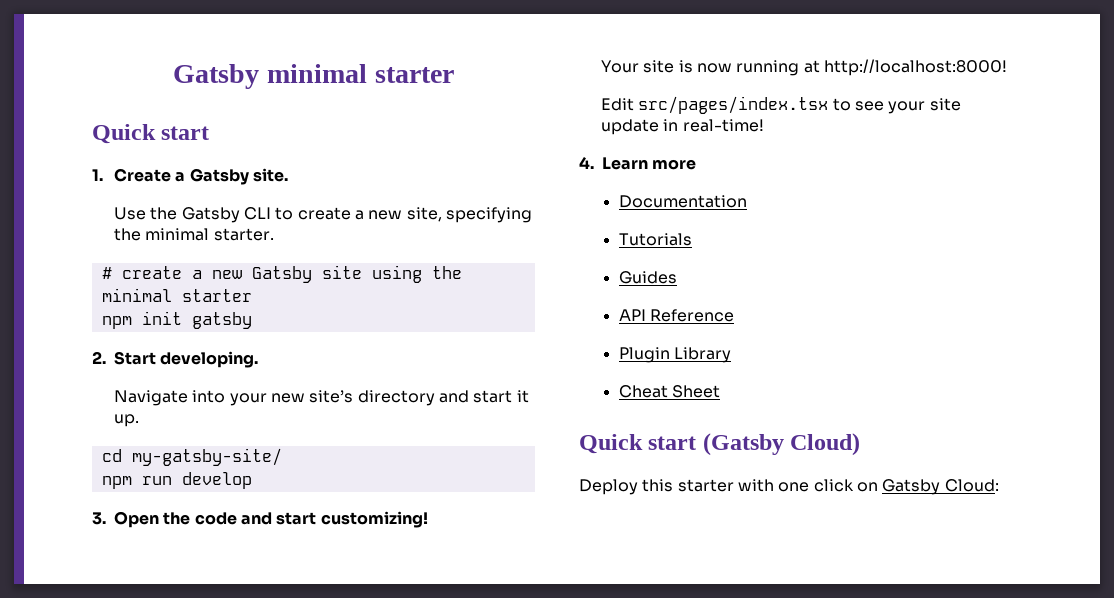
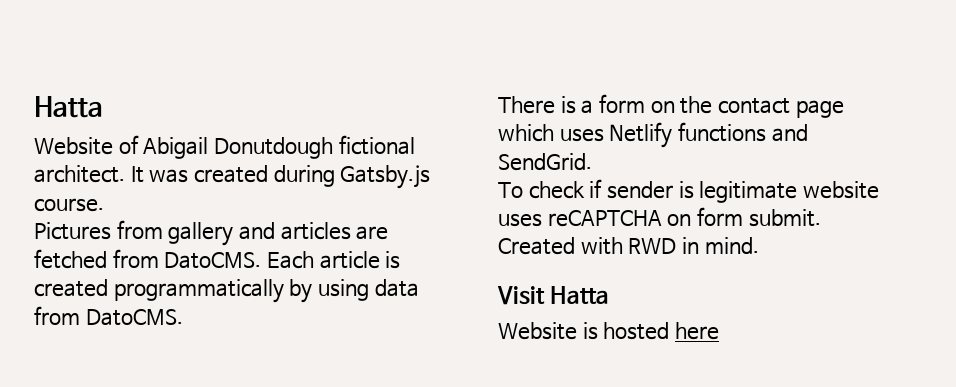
[173,64,454,89] [92,124,210,144] [92,168,288,185] [113,207,532,223] [113,228,274,241] [101,265,462,283] [101,288,252,302] [101,311,252,329] [92,351,259,368] [113,390,529,406] [113,414,139,427] [101,448,282,466] [101,472,252,489] [92,511,428,528] [600,59,1007,76] [600,96,961,114] [600,119,764,135] [579,156,697,170] [618,195,747,208] [618,233,692,246] [618,271,677,284] [618,309,734,322] [618,347,731,363] [618,385,720,398] [579,433,861,456] [579,479,999,495] Gatsby minimal starter // Quick start // 1. Create a Gatsby site. // Use the Gatsby CLI to create a new site, specifying the minimal starter. // # create a new Gatsby site using the minimal starter // npm init gatsby // 2. Start developing. // Navigate into your new site’s directory and start it up. // cd my-gatsby-site/ // npm run develop // 3. Open the code and start customizing! // Your site is now running at http://localhost:8000! // Edit src/pages/index.tsx to see your site update in real-time! // 4. Learn more // Documentation // Tutorials // Guides // API Reference // Plugin Library // Cheat Sheet // Quick start (Gatsby Cloud) // Deploy this starter with one click on Gatsby Cloud: -> [34,96,103,118] [34,135,415,159] [34,165,431,189] [34,198,104,212] [34,220,389,246] [34,249,401,269] [34,279,419,303] [34,306,183,326] [498,94,844,118] [498,122,808,148] [498,153,592,171] [498,179,879,203] [498,207,821,227] [498,237,759,255] [497,286,610,305] [498,322,719,340] Hatta // Website of Abigail Donutdough fictional architect. It was created during Gatsby.js course. // Pictures from gallery and articles are fetched from DatoCMS. Each article is created programmatically by using data from DatoCMS. // There is a form on the contact page which uses Netlify functions and SendGrid. // To check if sender is legitimate website uses reCAPTCHA on form submit. Created with RWD in mind. // Visit Hatta // Website is hosted here

